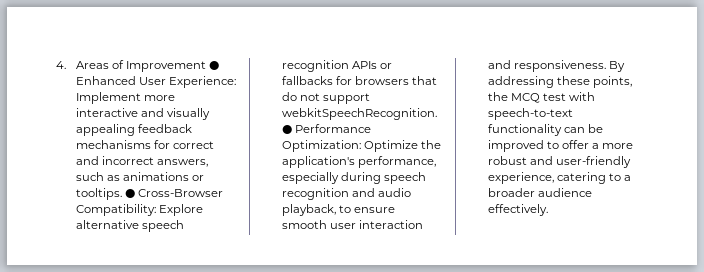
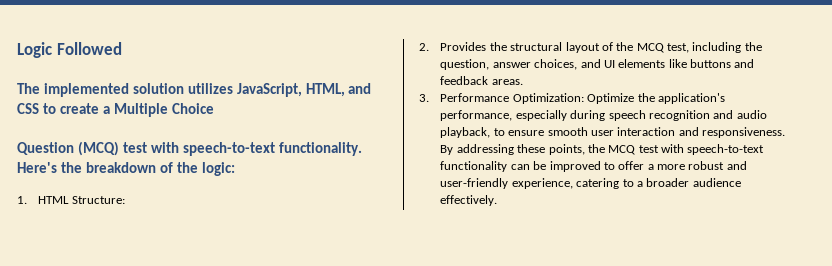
[56,60,219,72] [75,76,236,88] [75,92,175,104] [75,108,210,120] [75,124,192,136] [75,140,214,149] [75,156,208,167] [75,172,204,181] [75,188,223,200] [75,204,203,216] [75,220,184,232] [281,60,392,72] [281,76,437,85] [281,92,370,104] [281,108,437,120] [281,125,292,134] 4. Areas of Improvement ● Enhanced User Experience: Implement more interactive and visually appealing feedback mechanisms for correct and incorrect answers, such as animations or tooltips. ● Cross-Browser Compatibility: Explore alternative speech recognition APIs or fallbacks for browsers that do not support webkitSpeechRecognition. ● -> [17,42,122,58] [17,83,372,97] [17,103,214,117] [17,141,362,156] [17,162,235,176] [17,196,125,204] [419,42,762,53] [440,59,755,70] [440,76,523,85] [419,94,429,102] Logic Followed // The implemented solution utilizes JavaScript, HTML, and CSS to create a Multiple Choice // Question (MCQ) test with speech-to-text functionality. Here's the breakdown of the logic: // 1. HTML Structure: // 2. Provides the structural layout of the MCQ test, including the question, answer choices, and UI elements like buttons and feedback areas. // 3.

